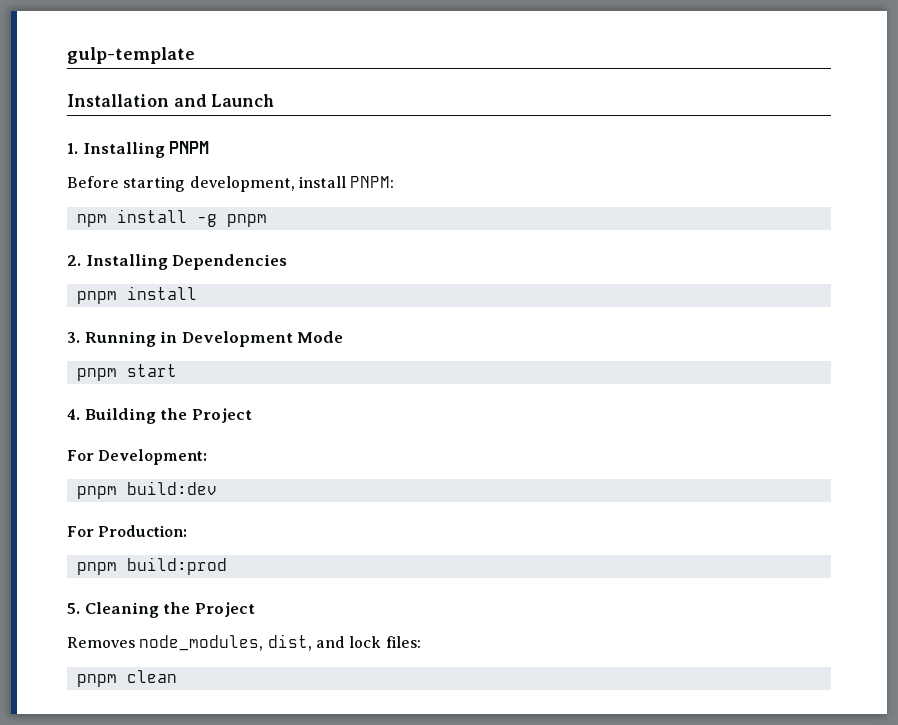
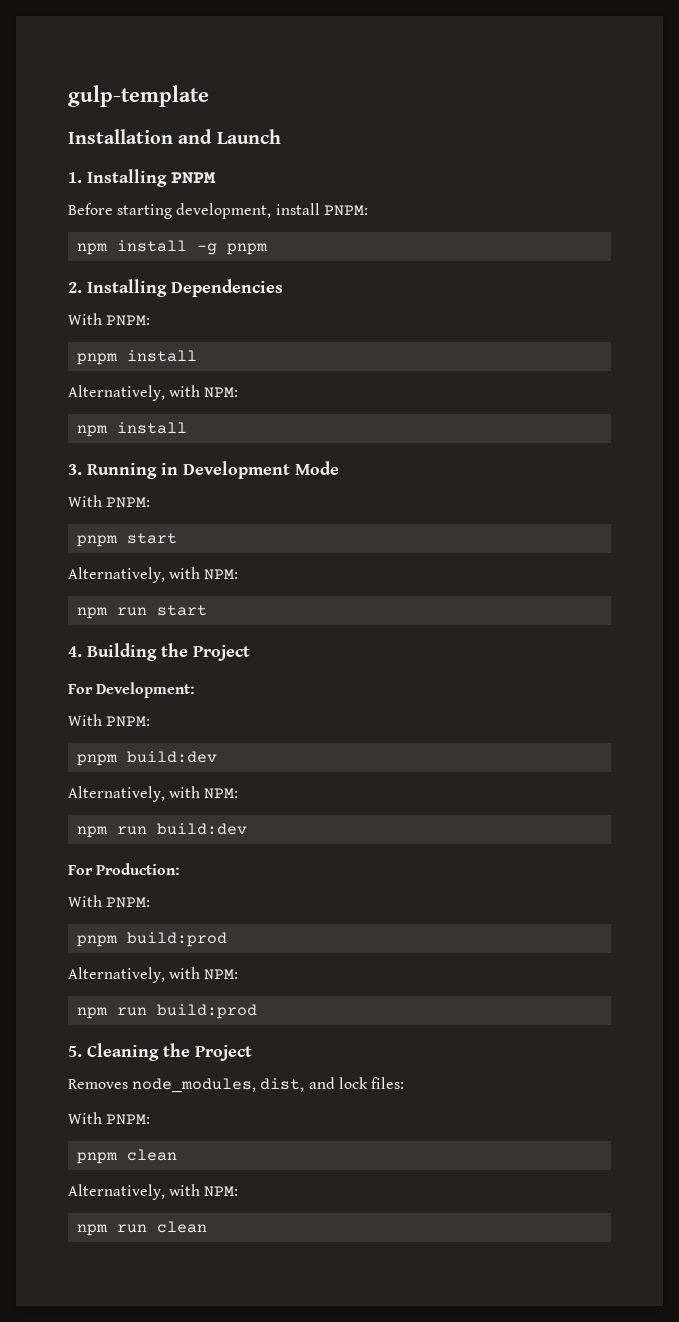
(288, 262) none -> [68,313,151,326] // With PNPM:
(197, 293) none -> [68,385,239,401] [77,422,188,437] // Alternatively, with NPM: // npm install
(344, 337) none -> [68,495,151,508] // With PNPM:
(177, 370) none -> [68,567,239,583] [77,605,208,619] // Alternatively, with NPM: // npm run start
(208, 457) none -> [68,714,151,727] // With PNPM:
(217, 488) none -> [68,786,239,802] [77,823,248,838] // Alternatively, with NPM: // npm run build:dev
(188, 531) none -> [68,895,151,908] // With PNPM:
(227, 566) none -> [68,967,239,983] [77,1004,258,1019] // Alternatively, with NPM: // npm run build:prod
(421, 642) none -> [68,1112,151,1125] // With PNPM:
(177, 676) none -> [68,1184,239,1200] [77,1221,208,1236] // Alternatively, with NPM: // npm run clean

